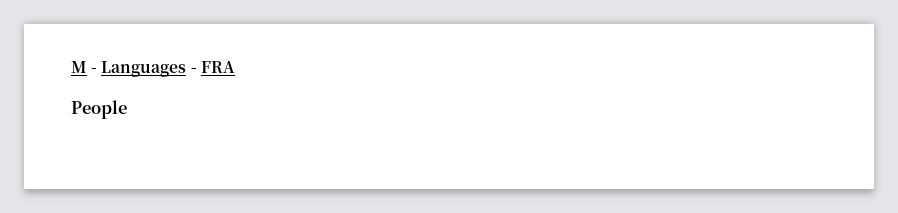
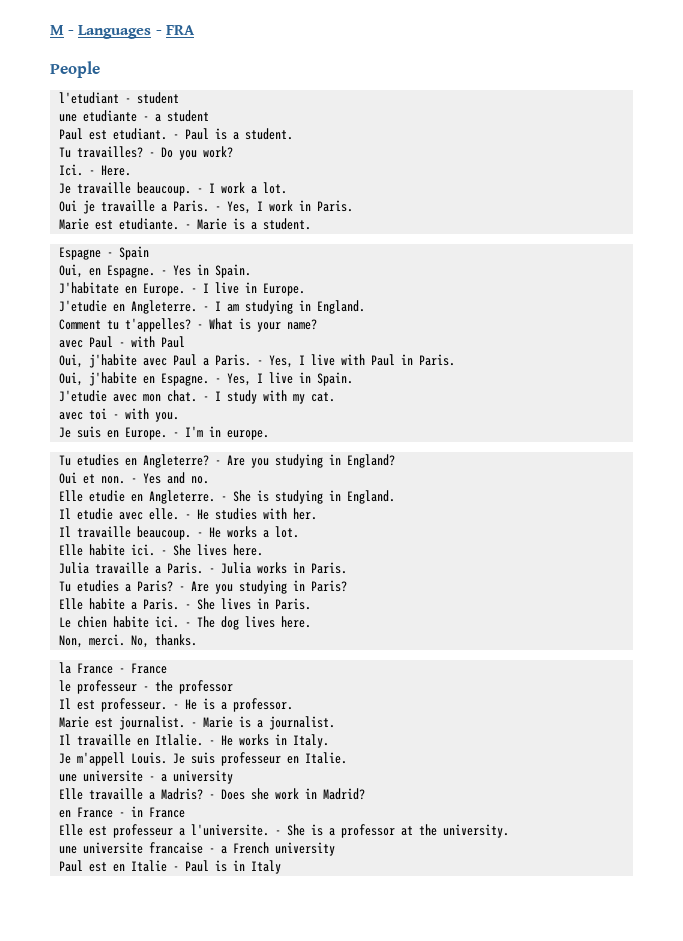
(127, 109) none -> [59,92,180,104] [59,110,210,122] [59,128,294,140] [59,146,234,160] [59,164,132,176] [59,182,288,196] [59,200,354,214] [59,218,312,230] [59,246,150,260] [59,264,252,278] [59,282,306,296] [59,300,366,314] [59,318,318,332] [59,336,186,348] [59,354,456,368] [59,372,354,386] [59,390,336,404] [59,408,180,422] [59,426,270,440] [59,454,396,468] [59,472,210,484] [59,490,396,504] [59,508,318,520] [59,526,300,540] [59,544,264,556] [59,562,348,574] [59,580,348,594] [59,598,312,610] [59,616,312,630] [59,634,198,648] [59,662,168,674] [59,680,234,694] [59,698,294,712] [59,716,336,730] [59,734,330,748] [59,752,348,766] [59,770,234,784] [59,788,366,800] [59,806,186,818] [59,824,510,838] [59,842,336,856] [59,860,282,874] // l'etudiant - student // une etudiante - a student // Paul est etudiant. - Paul is a student. // Tu travailles? - Do you work? // Ici. - Here. // Je travaille beaucoup. - I work a lot. // Oui je travaille a Paris. - Yes, I work in Paris. // Marie est etudiante. - Marie is a student. // Espagne - Spain // Oui, en Espagne. - Yes in Spain. // J'habitate en Europe. - I live in Europe. // J'etudie en Angleterre. - I am studying in England. // Comment tu t'appelles? - What is your name? // avec Paul - with Paul // Oui, j'habite avec Paul a Paris. - Yes, I live with Paul in Paris. // Oui, j'habite en Espagne. - Yes, I live in Spain. // J'etudie avec mon chat. - I study with my cat. // avec toi - with you. // Je suis en Europe. - I'm in europe. // Tu etudies en Angleterre? - Are you studying in England? // Oui et non. - Yes and no. // Elle etudie en Angleterre. - She is studying in England. // Il etudie avec elle. - He studies with her. // Il travaille beaucoup. - He works a lot. // Elle habite ici. - She lives here. // Julia travaille a Paris. - Julia works in Paris. // Tu etudies a Paris? - Are you studying in Paris? // Elle habite a Paris. - She lives in Paris. // Le chien habite ici. - The dog lives here. // Non, merci. No, thanks. // la France - France // le professeur - the professor // Il est professeur. - He is a professor. // Marie est journalist. - Marie is a journalist. // Il travaille en Itlalie. - He works in Italy. // Je m'appell Louis. Je suis professeur en Italie. // une universite - a university // Elle travaille a Madris? - Does she work in Madrid? // en France - in France // Elle est professeur a l'universite. - She is a professor at the university. // une universite francaise - a French university // Paul est en Italie - Paul is in Italy

